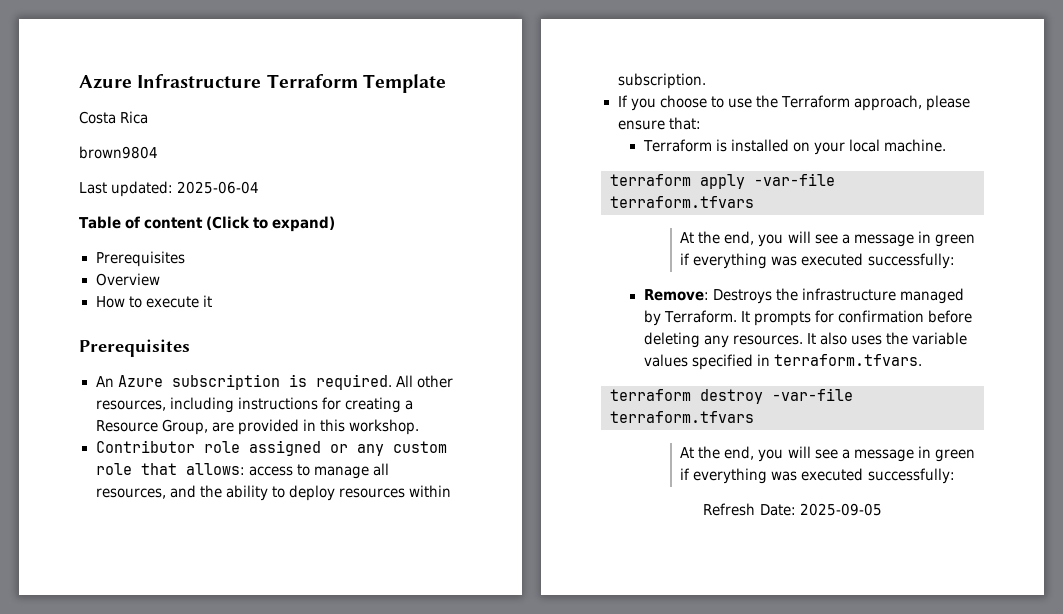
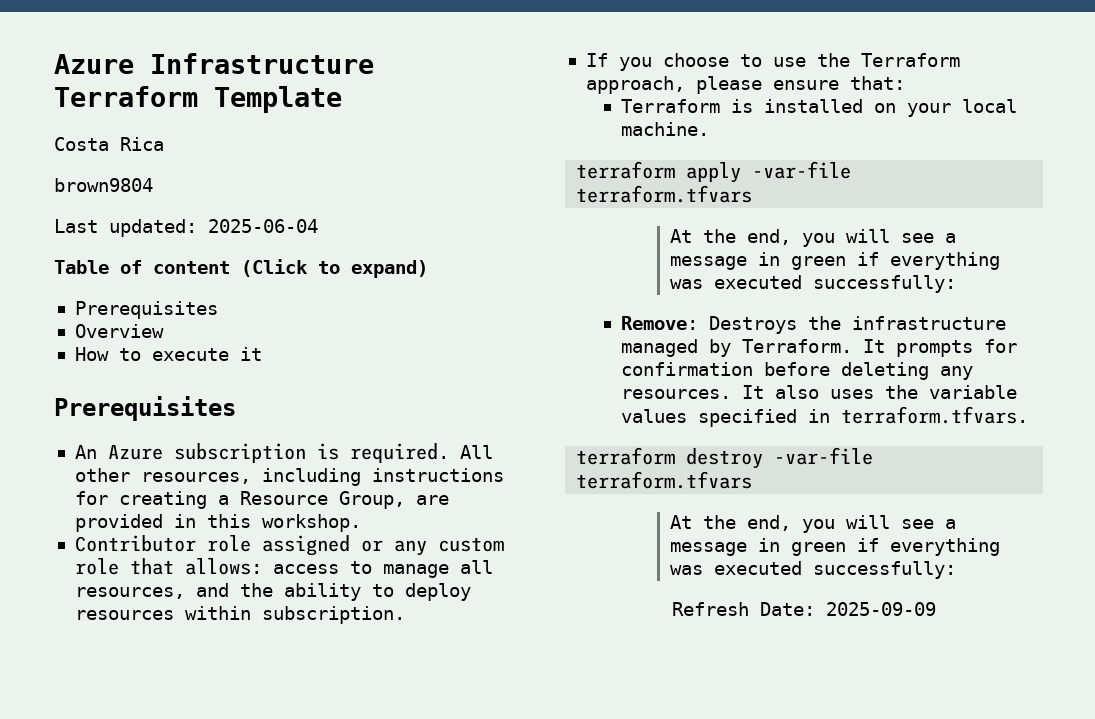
[799,503,882,516] 2025-09-05 -> [826,602,936,616] 2025-09-09

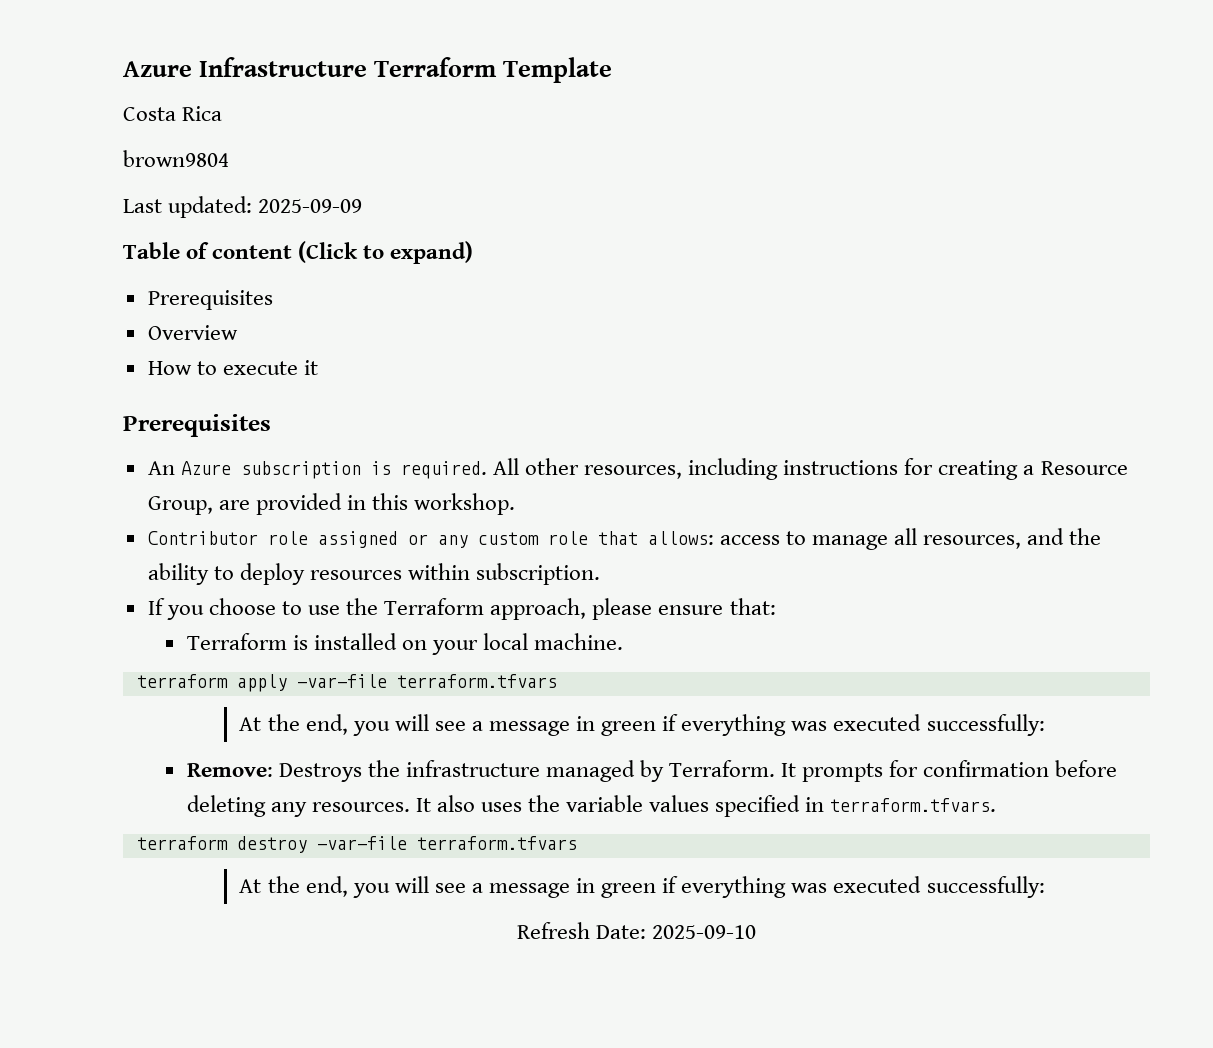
[208,219,318,233] 2025-06-04 -> [258,199,363,213] 2025-09-09
[826,602,936,616] 2025-09-09 -> [652,925,757,939] 2025-09-10

